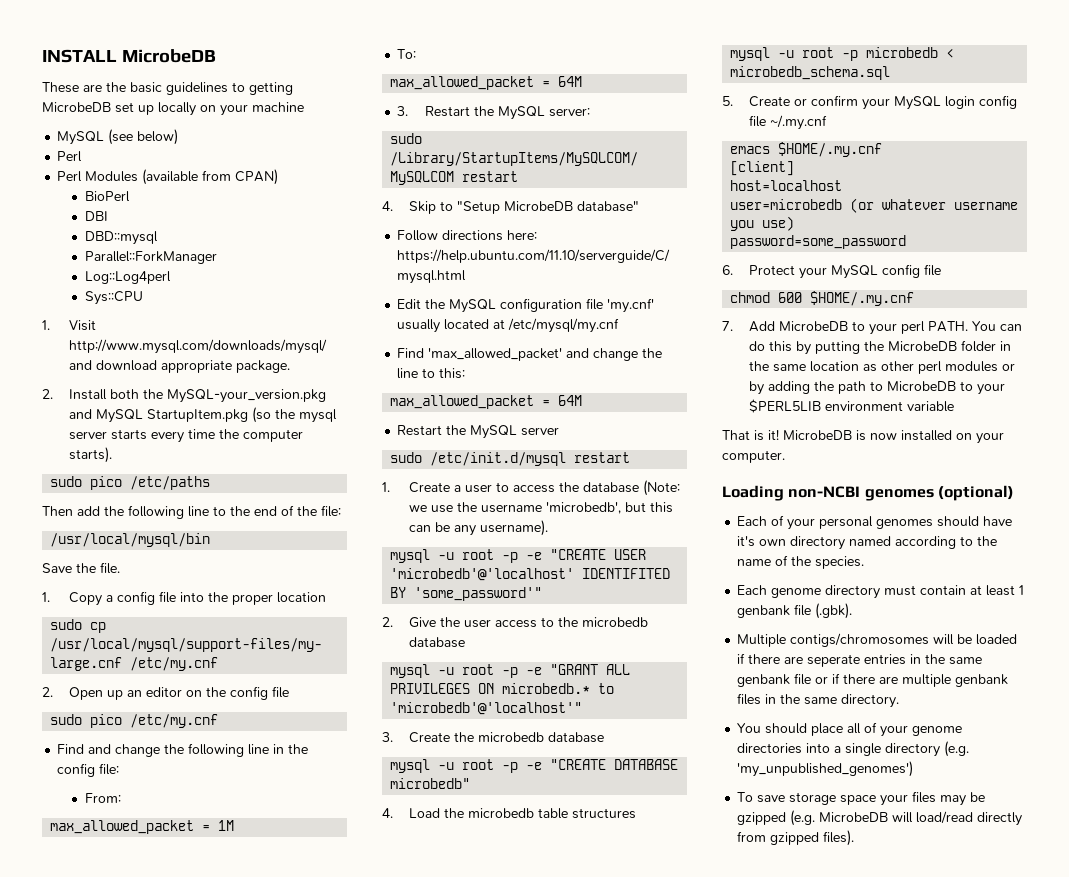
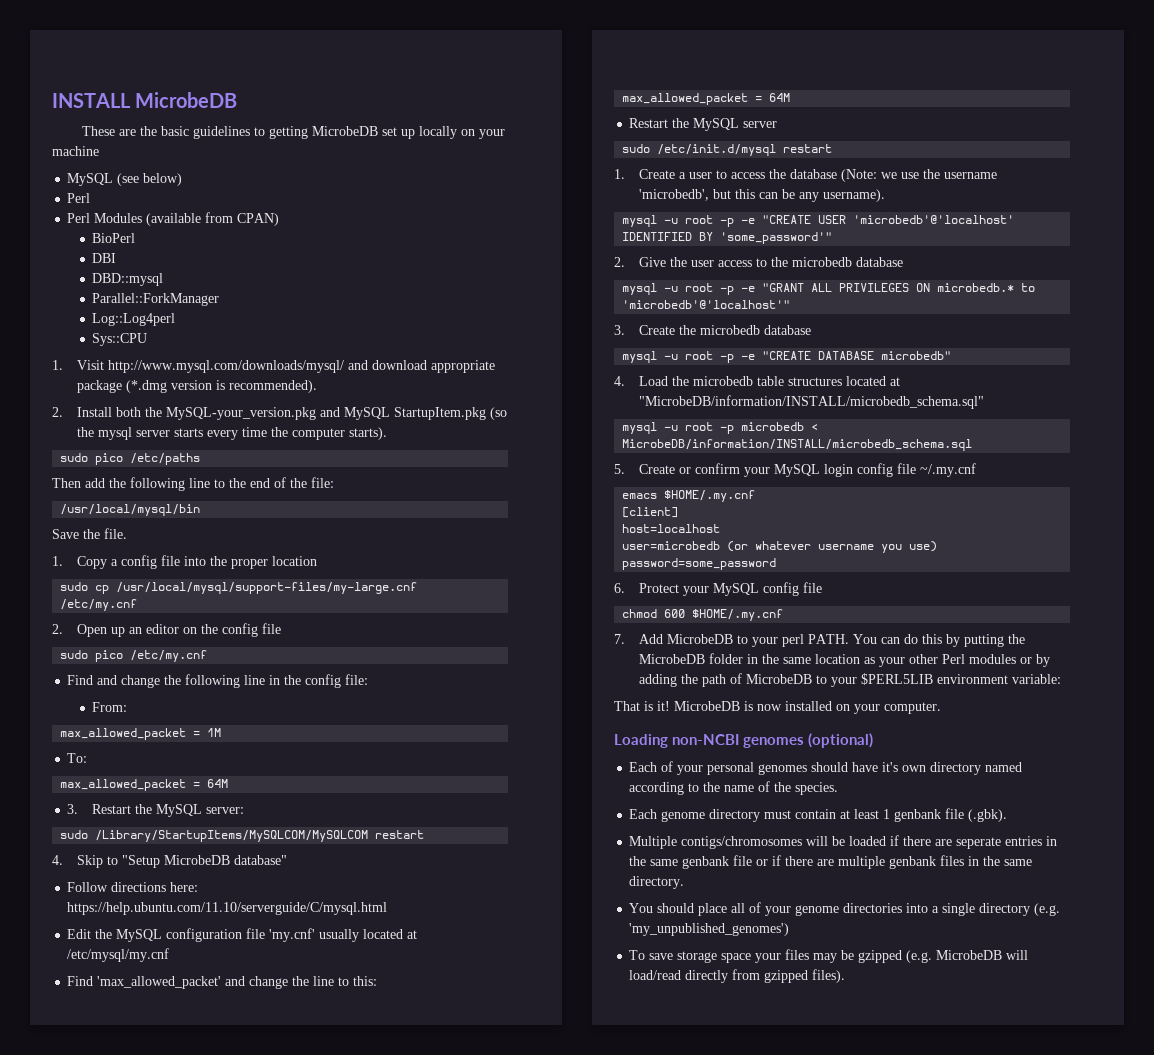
[236,360,291,373] package. -> [76,380,317,393] package (*.dmg version is recommended).
[582,568,671,579] IDENTIFITED -> [622,232,693,241] IDENTIFIED
(637, 813) none -> [845,376,900,386] [638,395,984,409] located at "MicrobeDB/information/INSTALL/microbedb_schema.sql"
[730,66,891,80] microbedb_schema.sql -> [622,439,973,451] MicrobeDB/information/INSTALL/microbedb_schema.sql
[881,361,943,374] other perl -> [878,654,965,667] your other Perl
[870,381,884,391] to -> [729,673,742,684] of
[907,401,955,412] variable -> [1011,674,1061,684] variable:

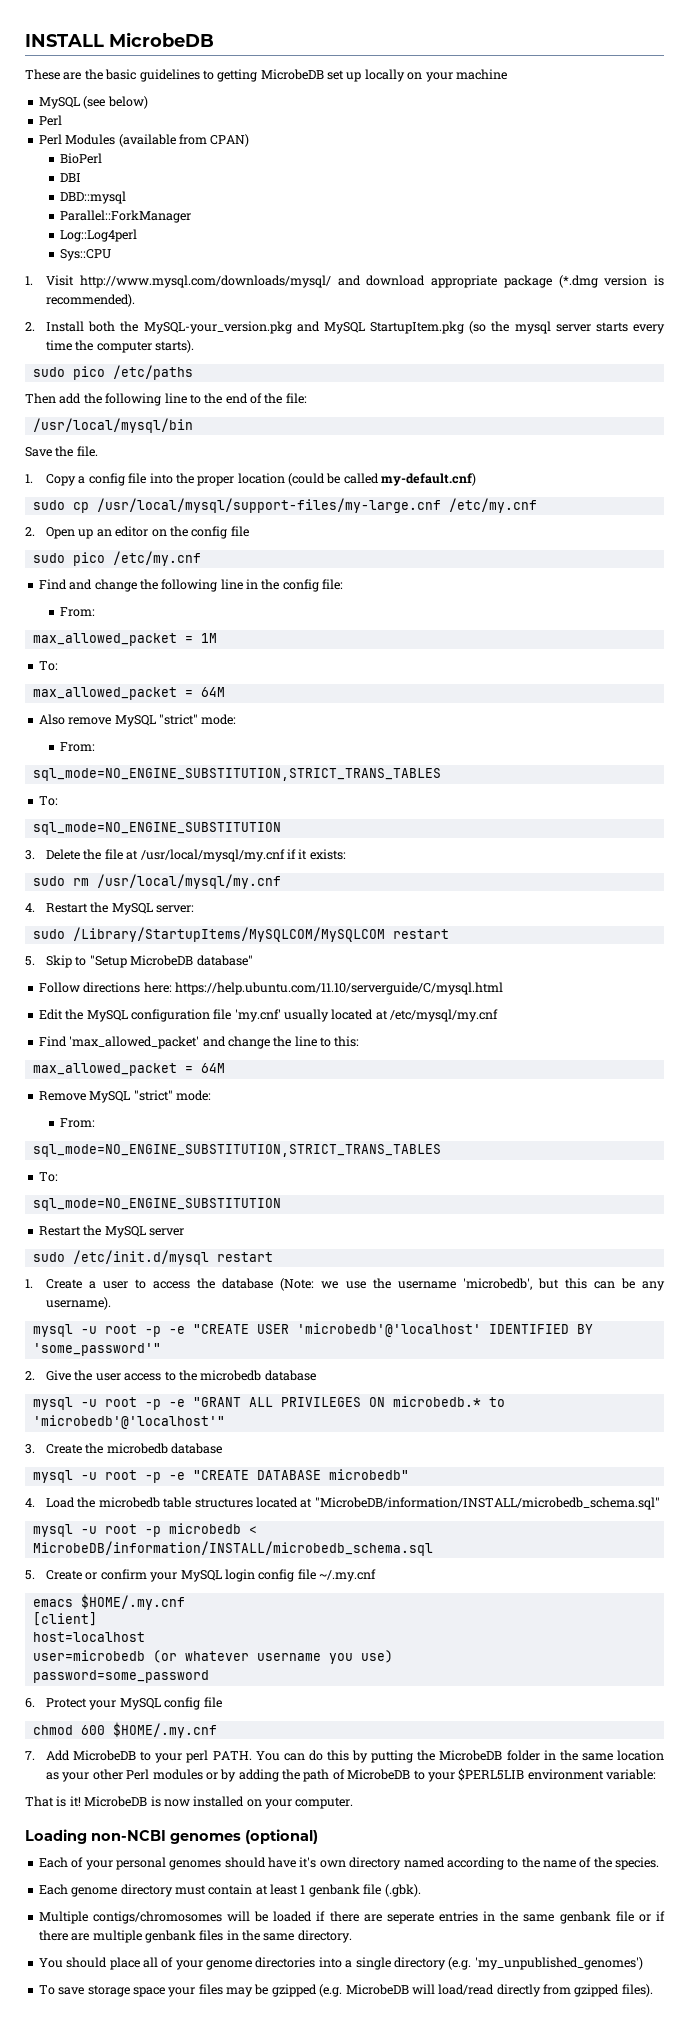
(317, 561) none -> [288,473,477,486] (could be called my-default.cnf)
[67,804,79,814] 3. -> [38,714,237,727] [59,742,95,752] [32,768,441,781] [38,796,58,806] [32,822,281,835] [25,849,346,862] [32,874,281,889] [25,903,35,912] Also remove MySQL "strict" mode: // From: // sql_mode=NO_ENGINE_SUBSTITUTION,STRICT_TRANS_TABLES // To: // sql_mode=NO_ENGINE_SUBSTITUTION // 3. Delete the file at /usr/local/mysql/my.cnf if it exists: // sudo rm /usr/local/mysql/my.cnf // 4.
[52,855,63,865] 4. -> [25,956,35,966] 5.
(791, 97) none -> [38,1090,211,1103] [59,1118,95,1128] [32,1144,441,1157] [38,1172,58,1182] [32,1198,281,1211] // Remove MySQL "strict" mode: // From: // sql_mode=NO_ENGINE_SUBSTITUTION,STRICT_TRANS_TABLES // To: // sql_mode=NO_ENGINE_SUBSTITUTION

